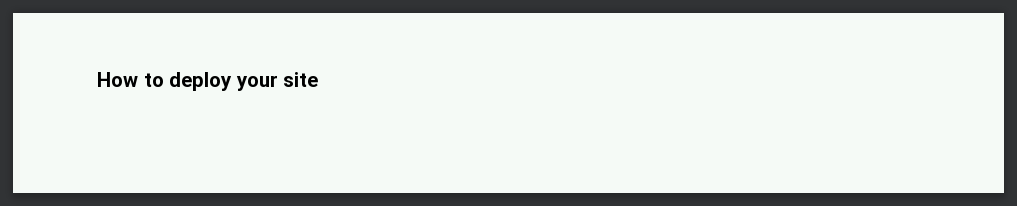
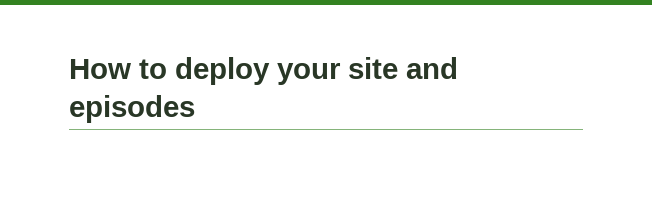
(319, 79) none -> [406,57,458,79] [69,95,195,123] and episodes

